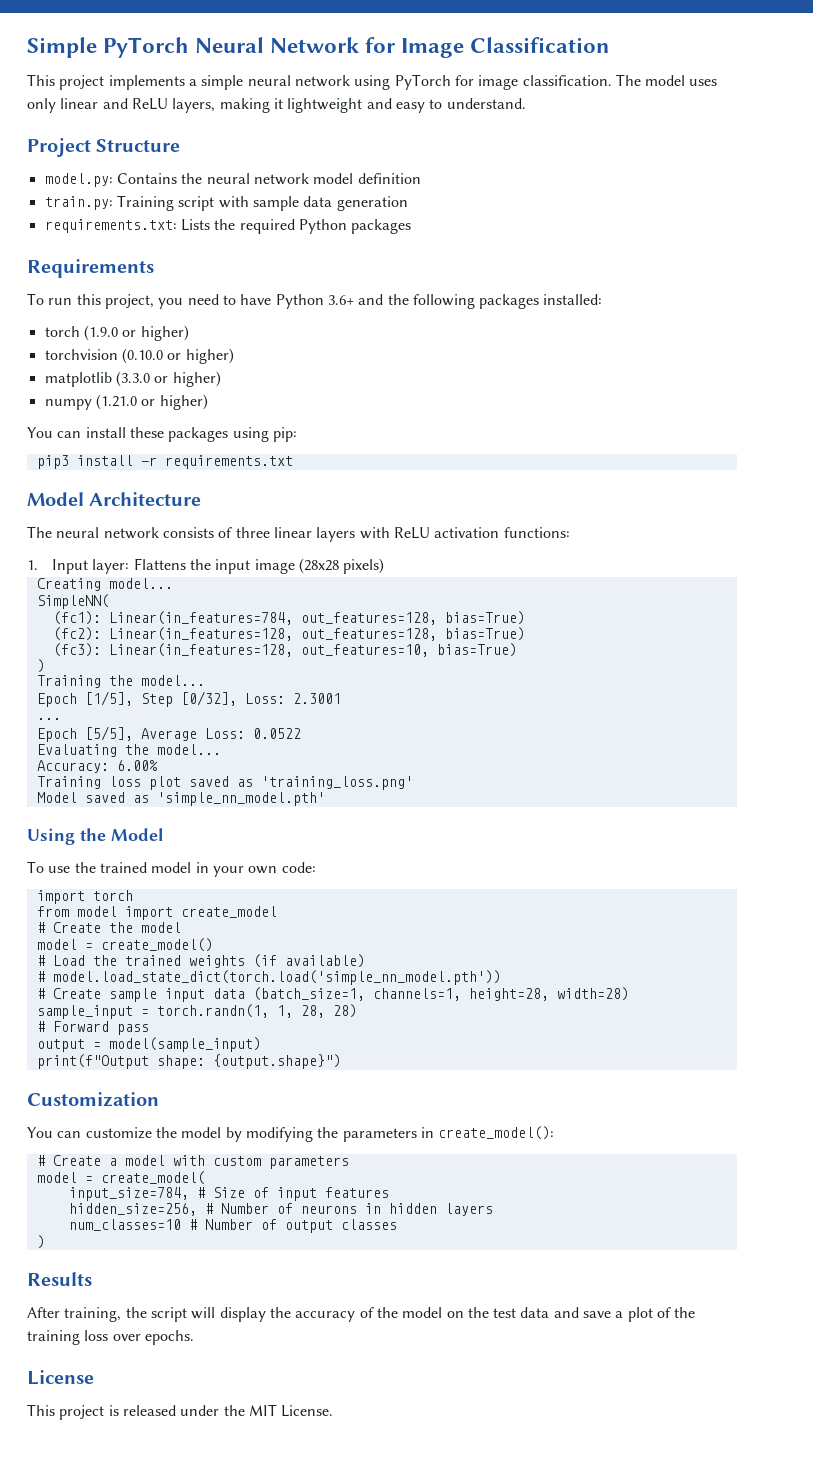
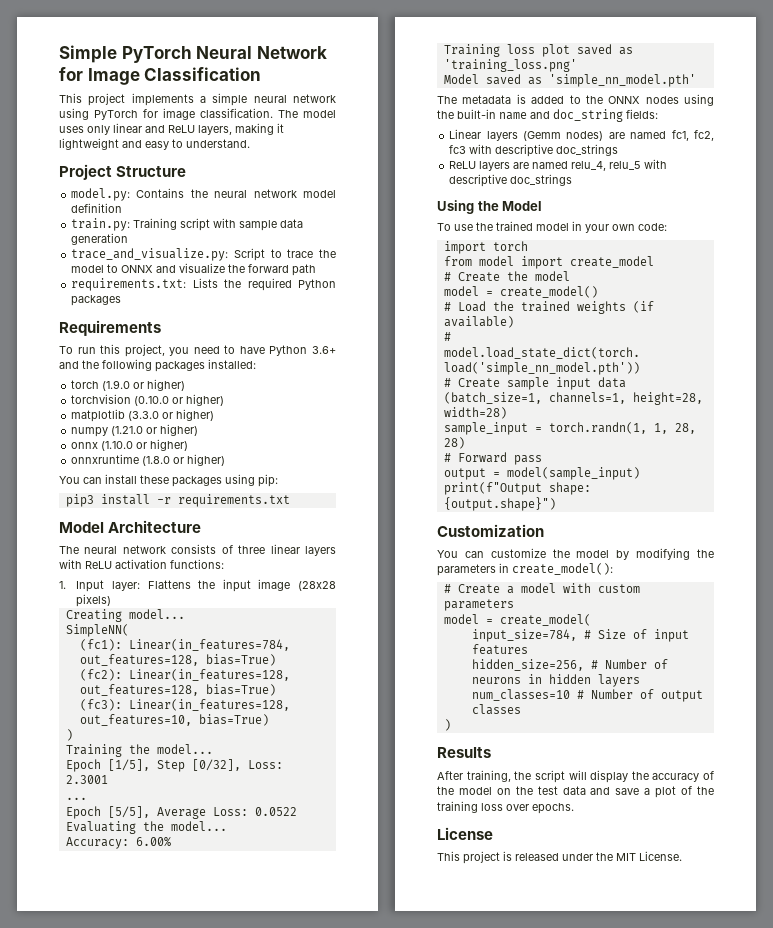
(408, 203) none -> [71,248,336,261] [71,263,317,276] // trace_and_visualize.py: Script to trace the model to ONNX and visualize the forward path
(208, 402) none -> [71,439,189,451] [71,454,226,466] // onnx (1.10.0 or higher) // onnxruntime (1.8.0 or higher)
(325, 799) none -> [437,94,714,106] [437,109,658,122] [449,129,714,141] [449,144,619,157] [449,159,668,171] [449,174,573,187] // The metadata is added to the ONNX nodes using the built-in name and doc_string fields: // Linear layers (Gemm nodes) are named fc1, fc2, fc3 with descriptive doc_strings // ReLU layers are named relu_4, relu_5 with descriptive doc_strings

